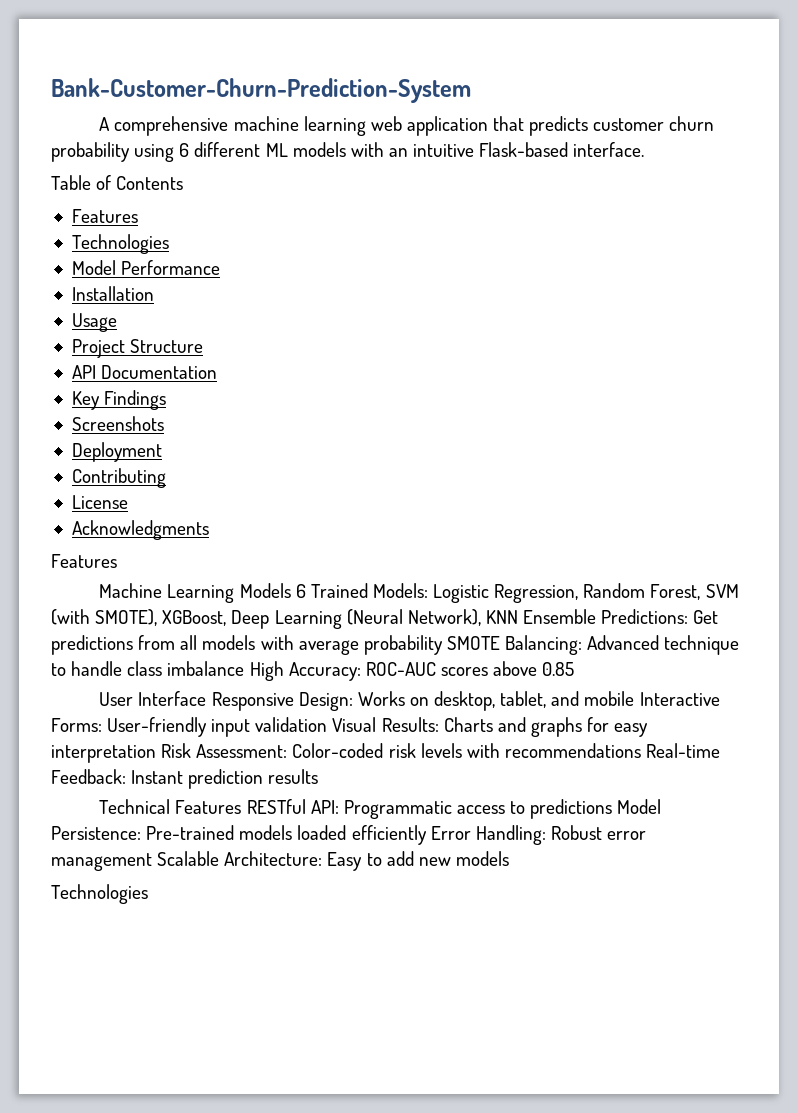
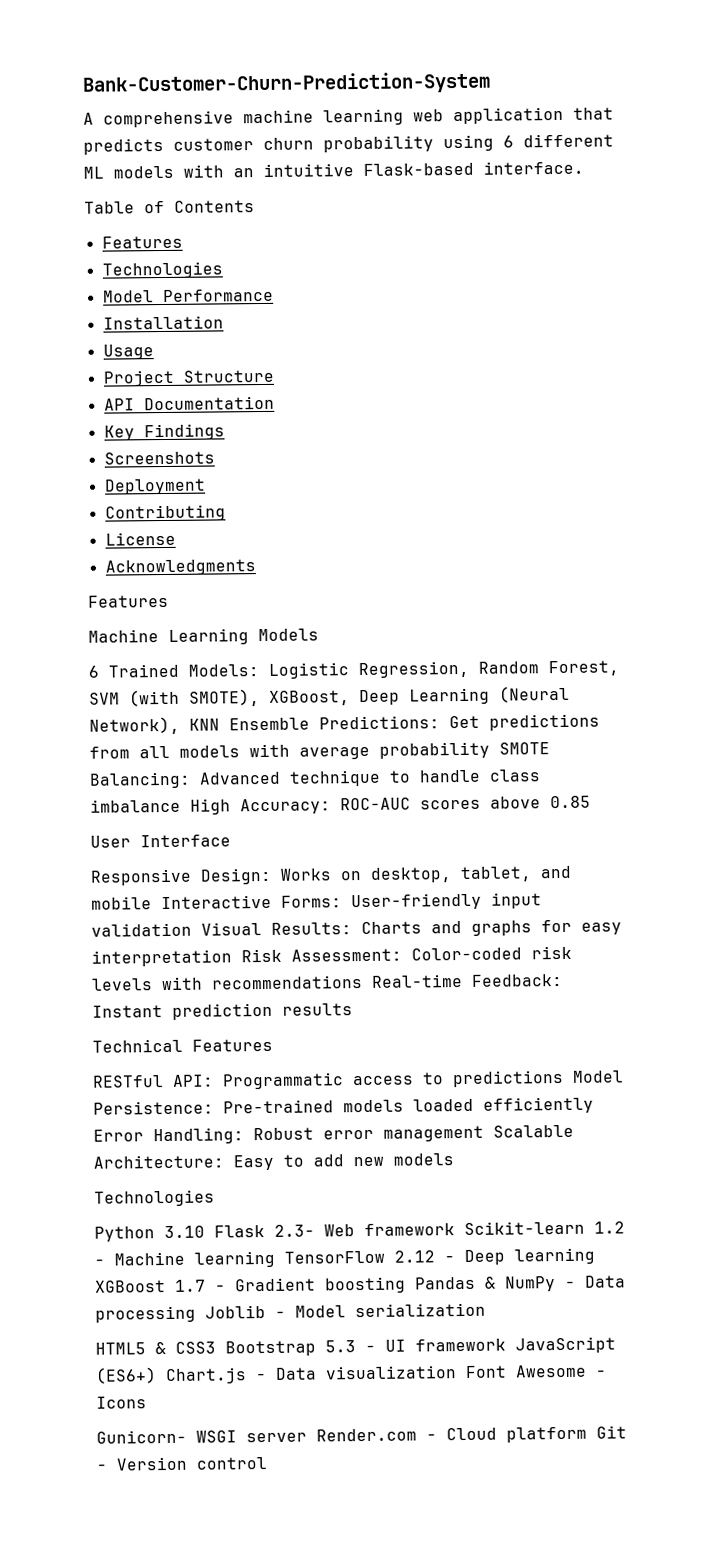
(291, 590) none -> (319, 635) //
(207, 698) none -> (231, 841) //
(242, 807) none -> (273, 1045) //
(148, 894) none -> [94,1220,625,1242] [94,1247,595,1268] [95,1275,626,1294] [95,1302,486,1323] [95,1336,616,1357] [95,1364,607,1385] [96,1396,147,1409] [96,1425,627,1444] [96,1456,267,1471] // Python 3.10 Flask 2.3- Web framework Scikit-learn 1.2 - Machine learning TensorFlow 2.12 - Deep learning XGBoost 1.7 - Gradient boosting Pandas & NumPy - Data processing Joblib - Model serialization // HTML5 & CSS3 Bootstrap 5.3 - UI framework JavaScript (ES6+) Chart.js - Data visualization Font Awesome - Icons // Gunicorn- WSGI server Render.com - Cloud platform Git - Version control

